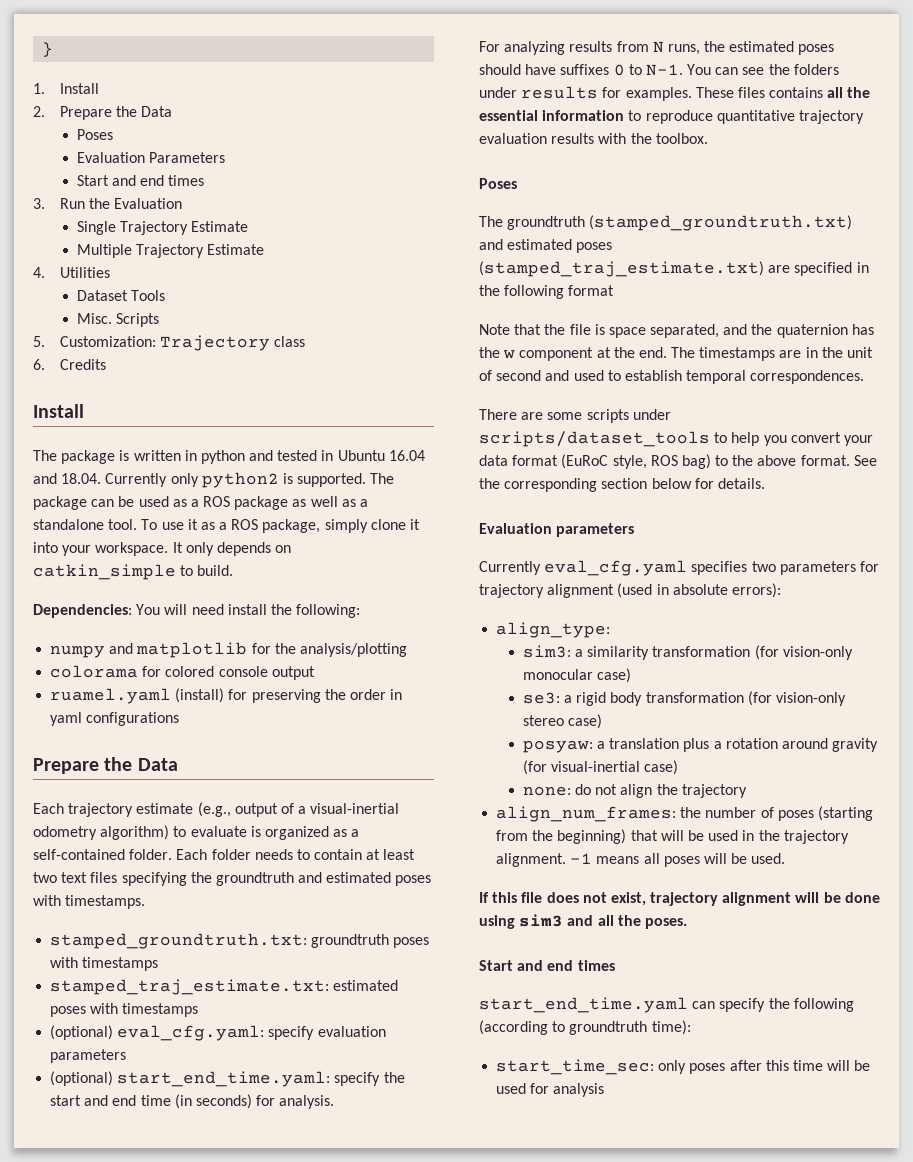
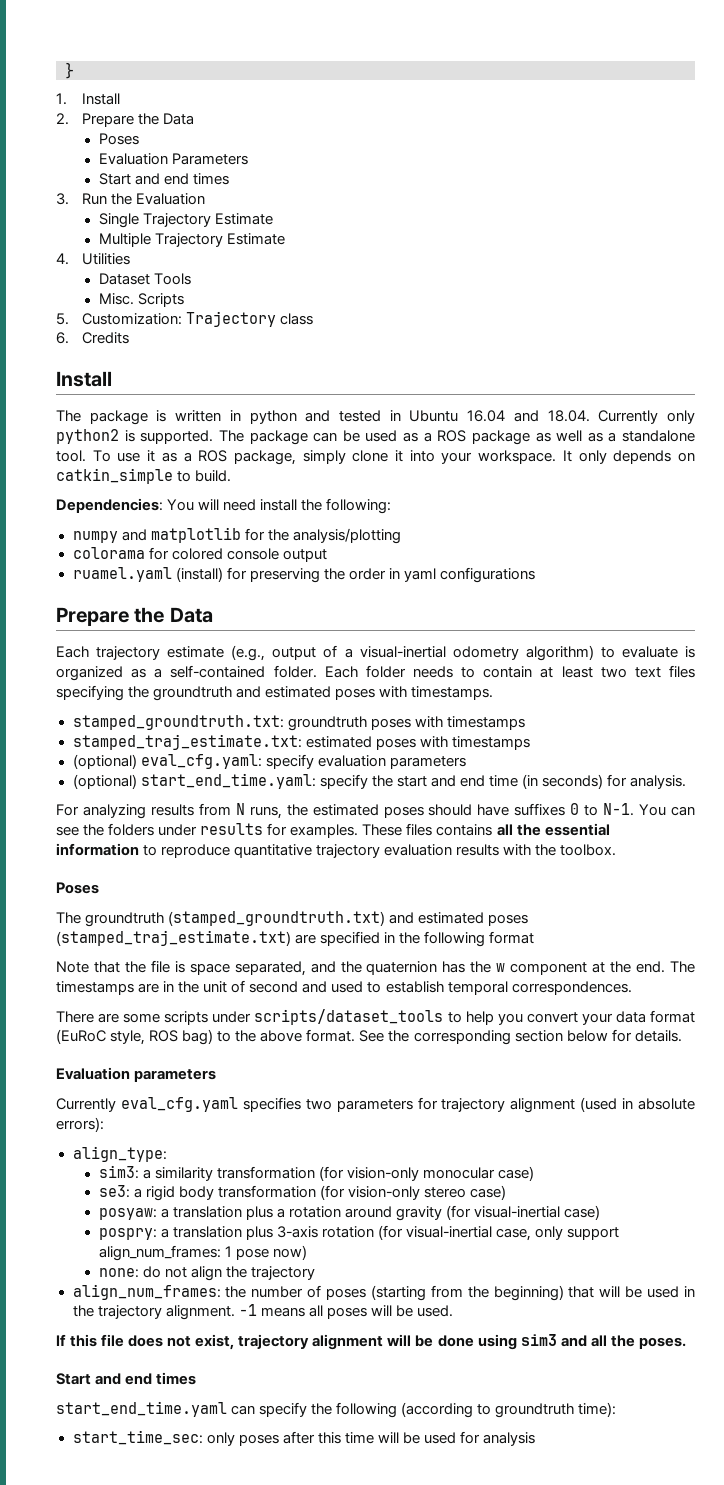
(679, 767) none -> [98,1225,620,1241] [98,1245,307,1261] // pospry: a translation plus 3-axis rotation (for visual-inertial case, only support align_num_frames: 1 pose now)

